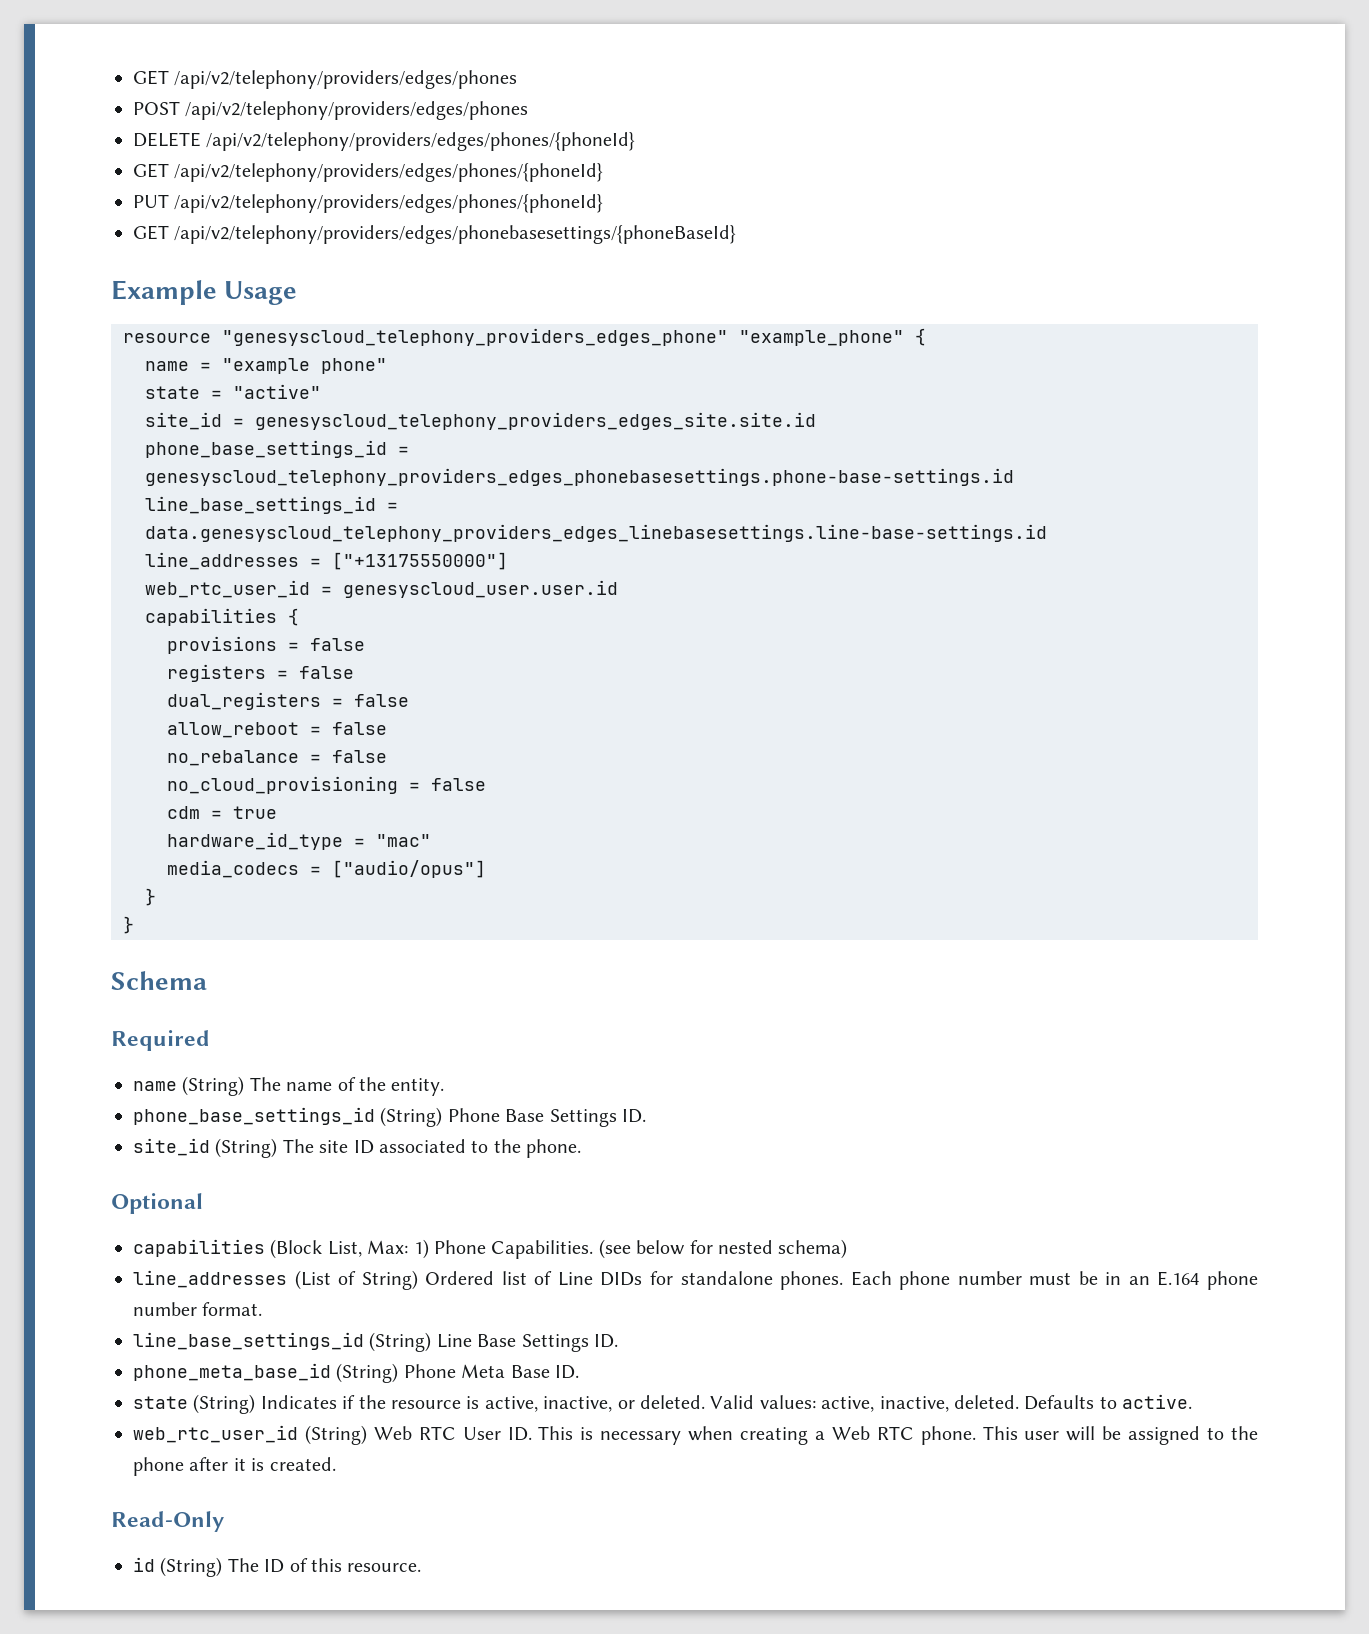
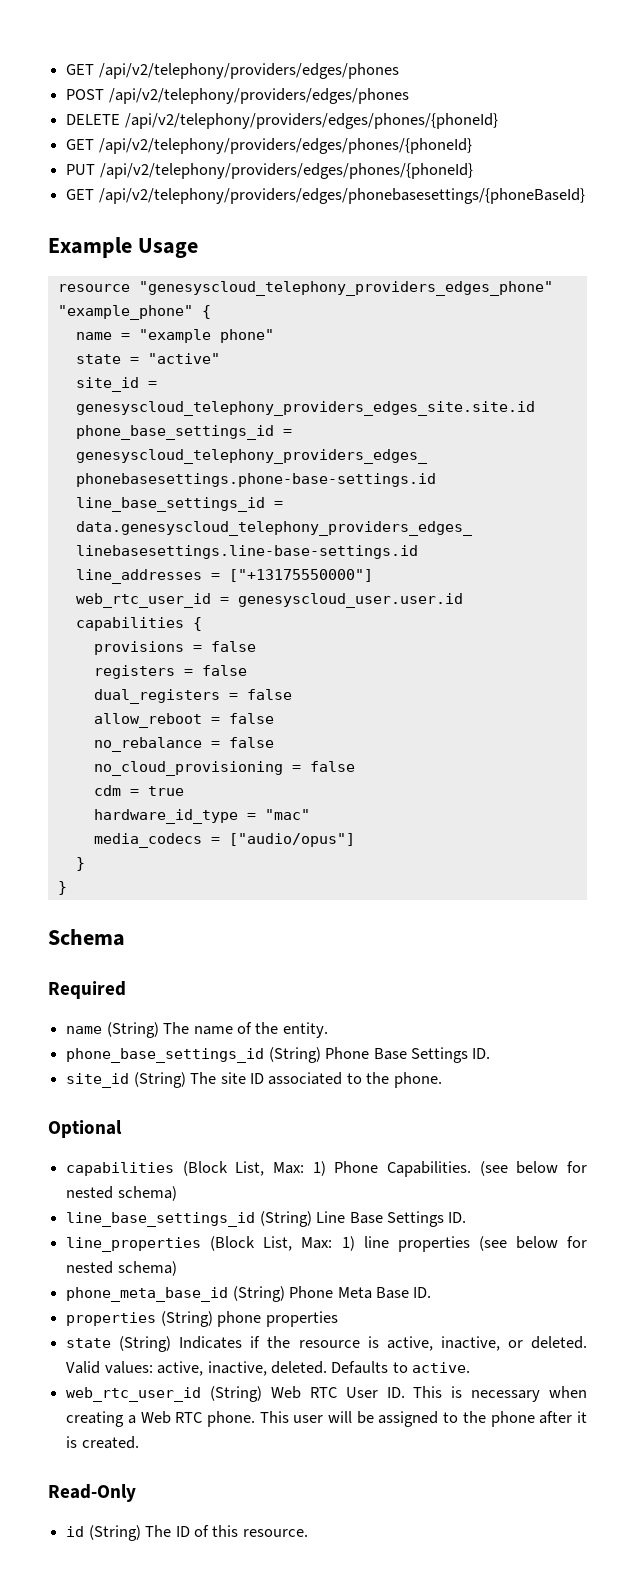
[133,1270,1258,1290] [133,1302,263,1316] // line_addresses (List of String) Ordered list of Line DIDs for standalone phones. Each phone number must be in an E.164 phone number format. -> (177, 1193) none
(618, 1341) none -> [66,1236,587,1252] [66,1261,177,1276] // line_properties (Block List, Max: 1) line properties (see below for nested schema)
(579, 1372) none -> [66,1311,338,1327] // properties (String) phone properties

